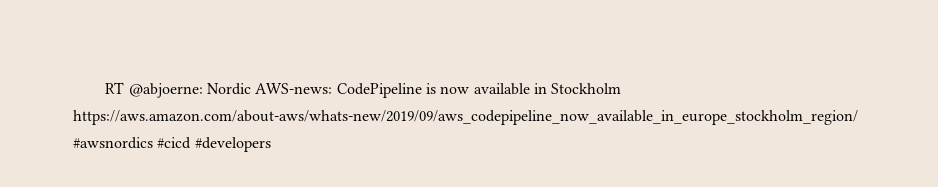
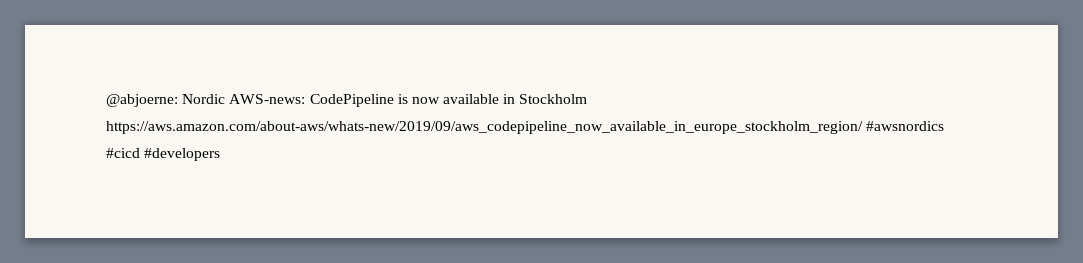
[105,82,125,94] RT -> (106, 100) none

